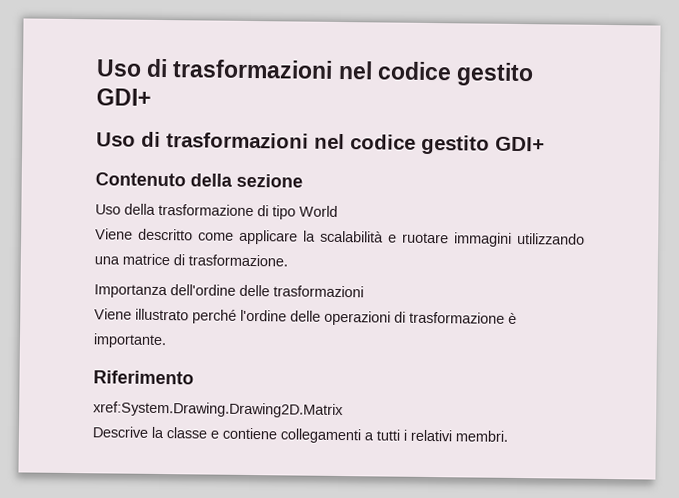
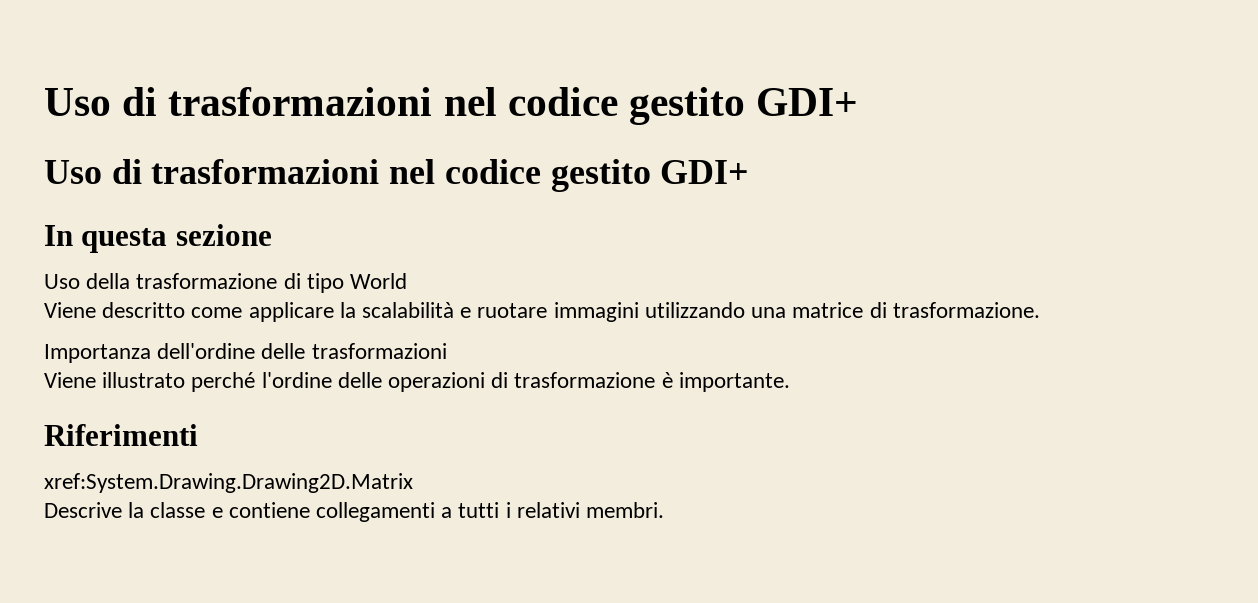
[95,172,233,187] Contenuto della -> [44,225,168,253] In questa
[93,370,194,385] Riferimento -> [44,424,198,446] Riferimenti

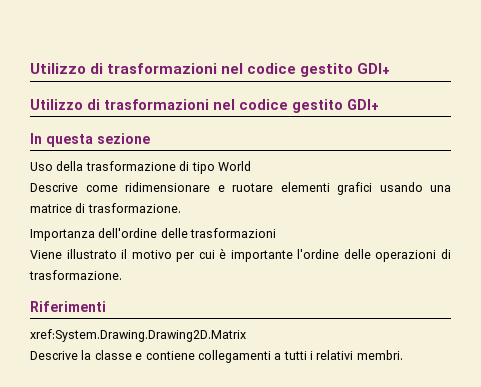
[44,87,859,125] [44,160,102,184] Uso di trasformazioni nel codice gestito GDI+ // Uso -> [30,63,391,77] [30,99,83,110] Utilizzo di trasformazioni nel codice gestito GDI+ // Utilizzo
[44,302,745,322] Viene descritto come applicare la scalabilità e ruotare immagini utilizzando -> [30,182,423,195] Descrive come ridimensionare e ruotare elementi grafici usando
[191,372,256,392] perché -> [121,248,293,262] il motivo per cui è importante
[514,372,790,392] trasformazione è importante. -> [29,270,122,280] trasformazione.

